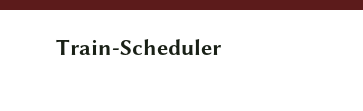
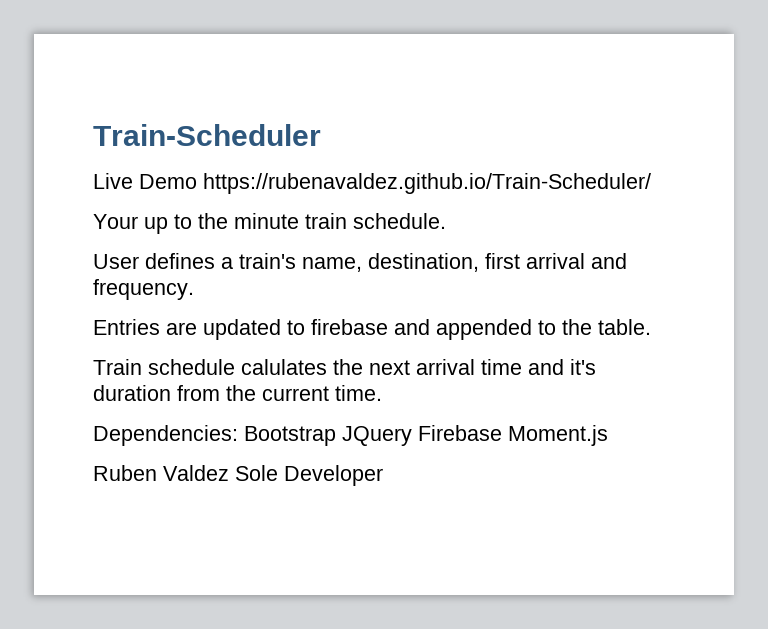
(222, 47) none -> [93,173,651,194] [93,213,446,234] [93,253,627,272] [93,279,194,300] [93,319,651,340] [93,359,596,375] [93,385,382,401] [93,425,608,446] [93,465,383,486] // Live Demo https://rubenavaldez.github.io/Train-Scheduler/ // Your up to the minute train schedule. // User defines a train's name, destination, first arrival and frequency. // Entries are updated to firebase and appended to the table. // Train schedule calulates the next arrival time and it's duration from the current time. // Dependencies: Bootstrap JQuery Firebase Moment.js // Ruben Valdez Sole Developer

